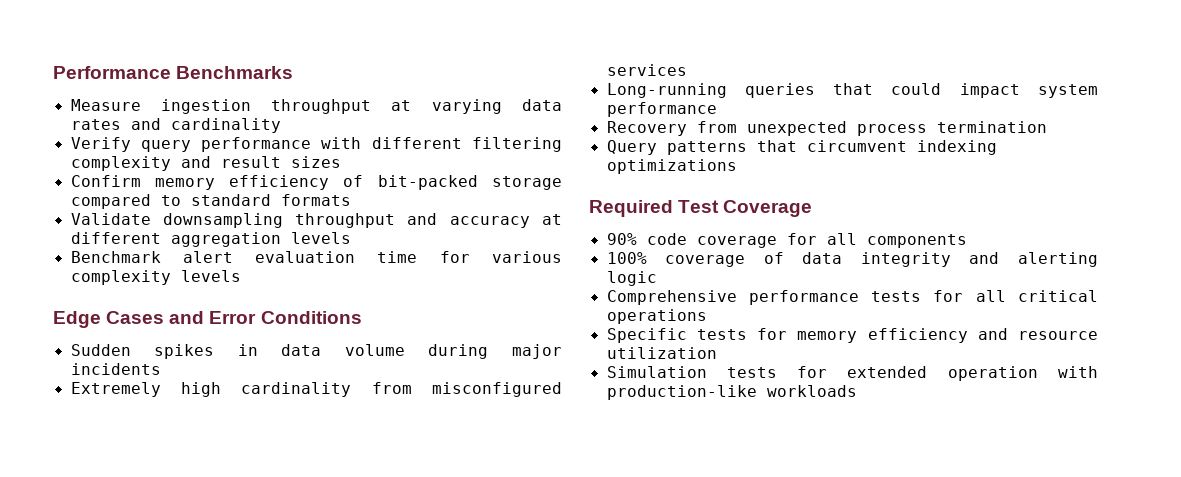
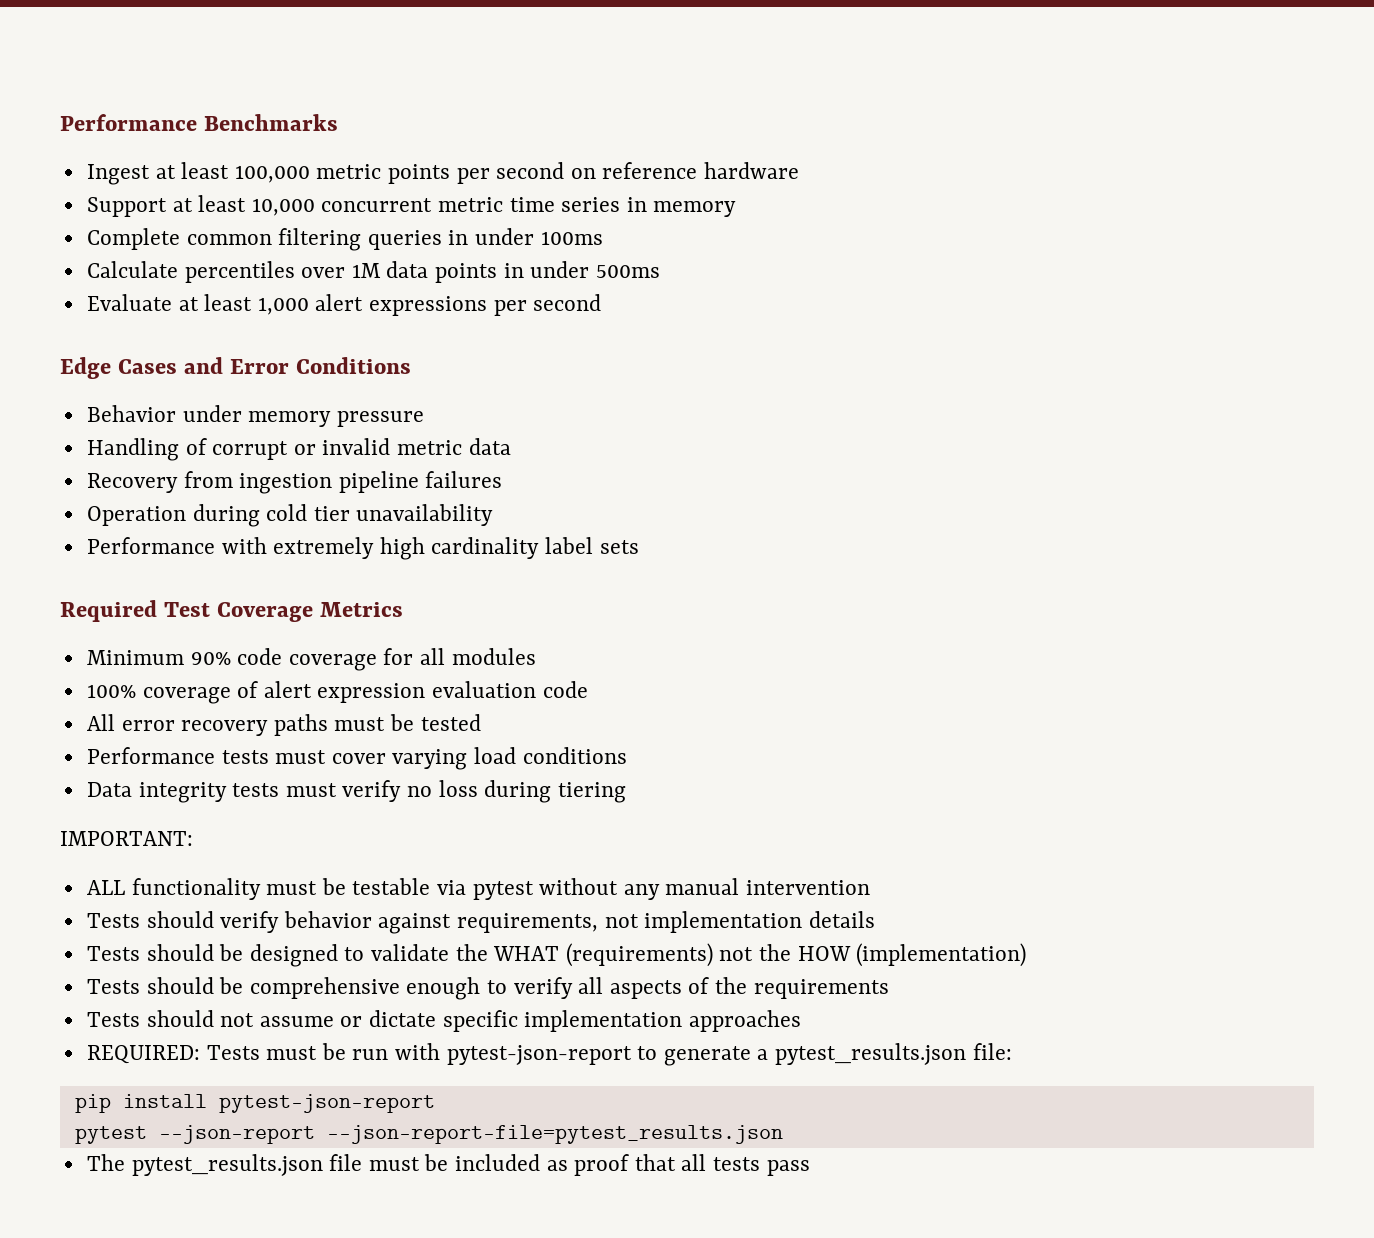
[70,99,562,114] [70,118,281,133] [70,137,562,152] [70,156,341,171] [70,175,562,190] [70,194,351,209] [70,213,562,228] [70,232,351,247] [70,251,562,263] [70,270,241,285] Measure ingestion throughput at varying data rates and cardinality // Verify query performance with different filtering complexity and result sizes // Confirm memory efficiency of bit-packed storage compared to standard formats // Validate downsampling throughput and accuracy at different aggregation levels // Benchmark alert evaluation time for various complexity levels -> [86,162,800,185] [86,195,737,217] [86,228,603,251] [86,261,660,283] [86,294,602,316] Ingest at least 100,000 metric points per second on reference hardware // Support at least 10,000 concurrent metric time series in memory // Complete common filtering queries in under 100ms // Calculate percentiles over 1M data points in under 500ms // Evaluate at least 1,000 alert expressions per second
[70,344,562,359] [70,363,161,375] [70,382,562,397] [606,64,687,76] [606,83,1098,98] [606,102,717,117] [606,121,1047,136] [606,140,997,155] [606,159,737,174] Sudden spikes in data volume during major incidents // Extremely high cardinality from misconfigured services // Long-running queries that could impact system performance // Recovery from unexpected process termination // Query patterns that circumvent indexing optimizations -> [86,405,424,427] [86,438,511,461] [86,471,503,494] [86,504,494,527] [86,537,639,560] Behavior under memory pressure // Handling of corrupt or invalid metric data // Recovery from ingestion pipeline failures // Operation during cold tier unavailability // Performance with extremely high cardinality label sets
(813, 208) // -> [319,602,403,617] [86,650,184,665] Metrics // Minimum
[866,234,967,248] components -> [451,648,536,665] modules
[802,252,1098,267] [606,271,657,286] [606,290,1098,305] [606,309,707,324] [606,328,1098,343] [606,347,717,359] [606,366,1098,381] [606,385,857,400] data integrity and alerting logic // Comprehensive performance tests for all critical operations // Specific tests for memory efficiency and resource utilization // Simulation tests for extended operation with production-like workloads -> [263,681,588,703] [86,714,481,736] [86,747,627,770] [86,780,626,803] [60,831,193,846] [86,878,871,900] [86,911,875,934] [86,943,1027,967] [86,977,889,1000] [86,1010,801,1032] [86,1043,1012,1066] [74,1094,435,1113] [74,1125,783,1144] [86,1154,810,1176] alert expression evaluation code // All error recovery paths must be tested // Performance tests must cover varying load conditions // Data integrity tests must verify no loss during tiering // IMPORTANT: // ALL functionality must be testable via pytest without any manual intervention // Tests should verify behavior against requirements, not implementation details // Tests should be designed to validate the WHAT (requirements) not the HOW (implementation) // Tests should be comprehensive enough to verify all aspects of the requirements // Tests should not assume or dictate specific implementation approaches // REQUIRED: Tests must be run with pytest-json-report to generate a pytest_results.json file: // pip install pytest-json-report // pytest --json-report --json-report-file=pytest_results.json // The pytest_results.json file must be included as proof that all tests pass

